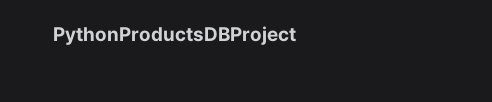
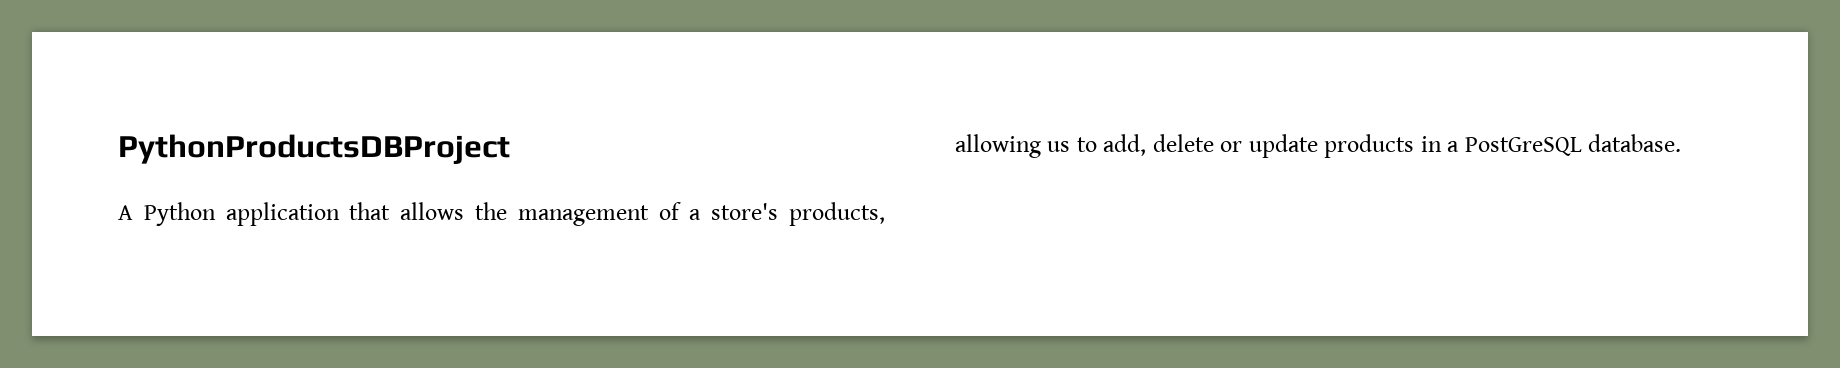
(296, 35) none -> [118,202,885,226] [955,134,1682,158] // A Python application that allows the management of a store's products, allowing us to add, delete or update products in a PostGreSQL database.

